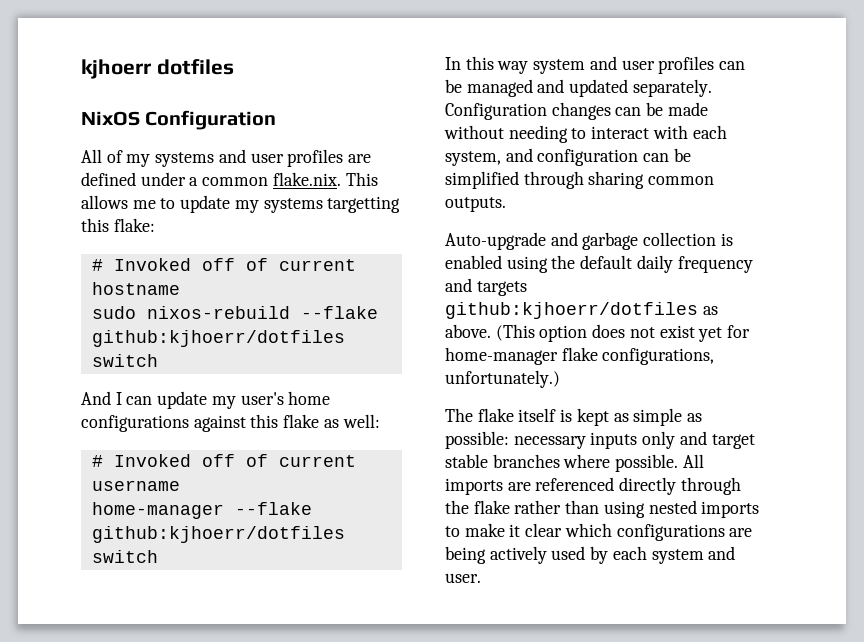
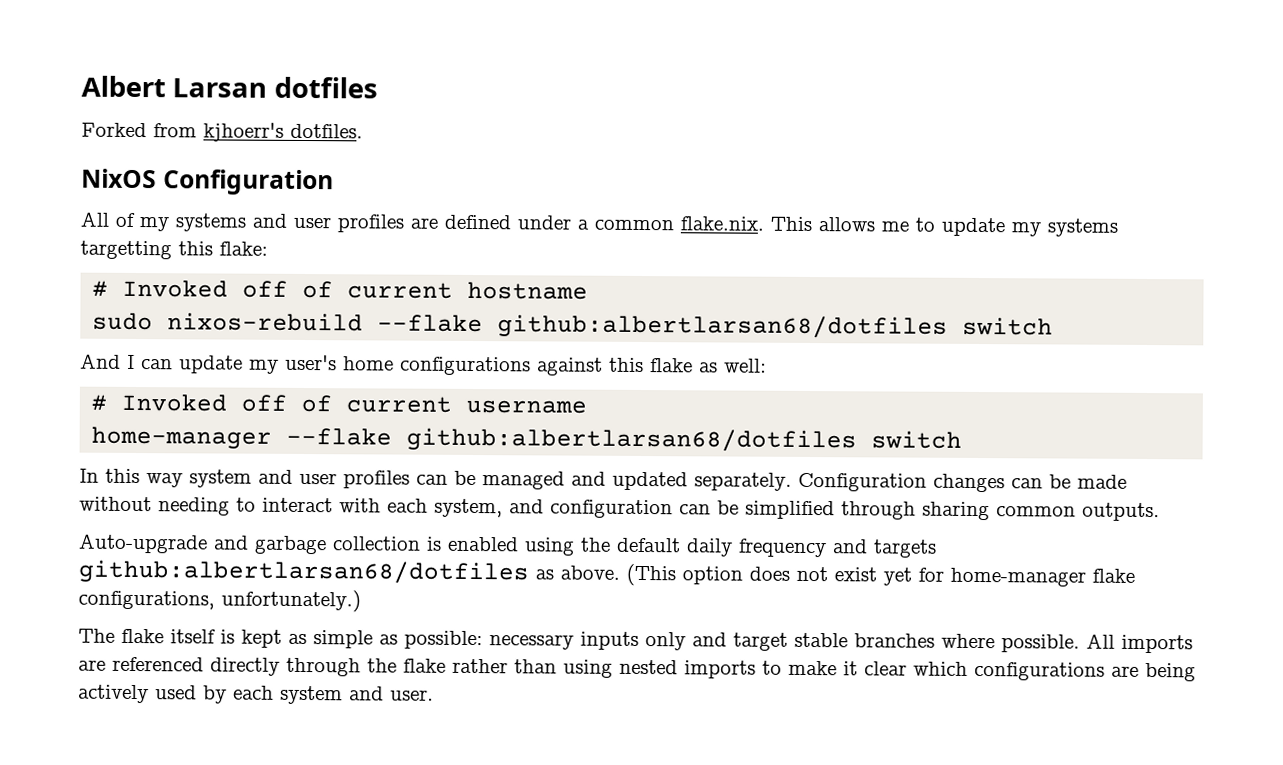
[81,59,151,79] kjhoerr -> [81,75,268,98] Albert Larsan
(234, 67) none -> [81,122,363,142] // Forked from kjhoerr's dotfiles.
[91,330,345,347] github:kjhoerr/dotfiles -> [497,314,949,339] github:albertlarsan68/dotfiles
[91,526,345,543] github:kjhoerr/dotfiles -> [406,427,858,453] github:albertlarsan68/dotfiles
[445,302,698,319] github:kjhoerr/dotfiles -> [78,559,529,585] github:albertlarsan68/dotfiles

